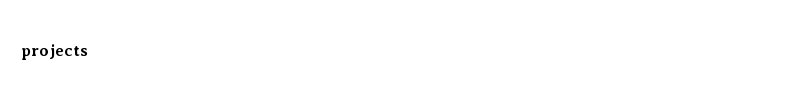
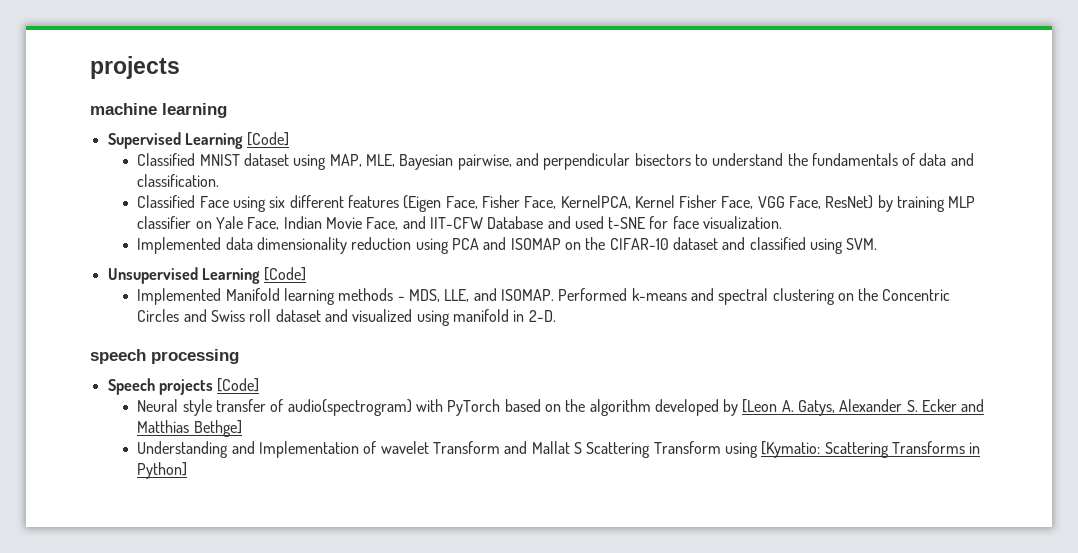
[21,44,88,60] projects -> [90,56,180,79] [90,103,227,118] [107,132,290,149] [137,153,974,170] [137,174,220,187] [137,195,976,212] [137,216,783,230] [137,237,878,254] [107,267,307,284] [137,288,951,305] [137,309,556,326] [90,349,239,364] [107,378,260,395] [137,399,985,416] [137,420,242,437] [137,441,981,458] [137,462,188,479] projects // machine learning // Supervised Learning [Code] // Classified MNIST dataset using MAP, MLE, Bayesian pairwise, and perpendicular bisectors to understand the fundamentals of data and classification. // Classified Face using six different features (Eigen Face, Fisher Face, KernelPCA, Kernel Fisher Face, VGG Face, ResNet) by training MLP classifier on Yale Face, Indian Movie Face, and IIT-CFW Database and used t-SNE for face visualization. // Implemented data dimensionality reduction using PCA and ISOMAP on the CIFAR-10 dataset and classified using SVM. // Unsupervised Learning [Code] // Implemented Manifold learning methods - MDS, LLE, and ISOMAP. Performed k-means and spectral clustering on the Concentric Circles and Swiss roll dataset and visualized using manifold in 2-D. // speech processing // Speech projects [Code] // Neural style transfer of audio(spectrogram) with PyTorch based on the algorithm developed by [Leon A. Gatys, Alexander S. Ecker and Matthias Bethge] // Understanding and Implementation of wavelet Transform and Mallat S Scattering Transform using [Kymatio: Scattering Transforms in Python]

